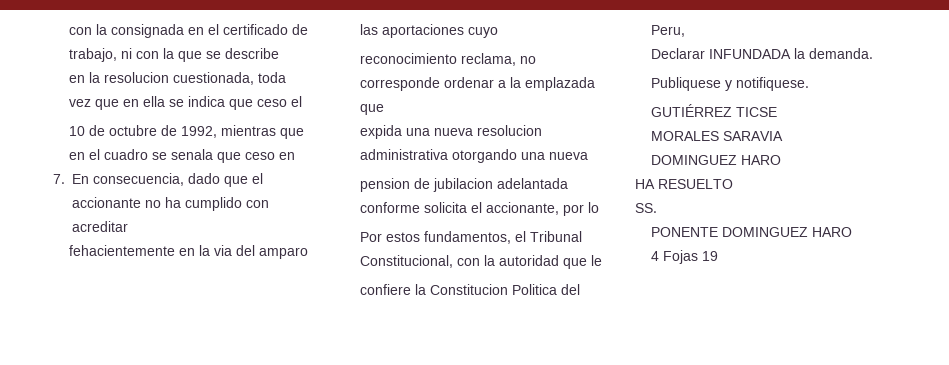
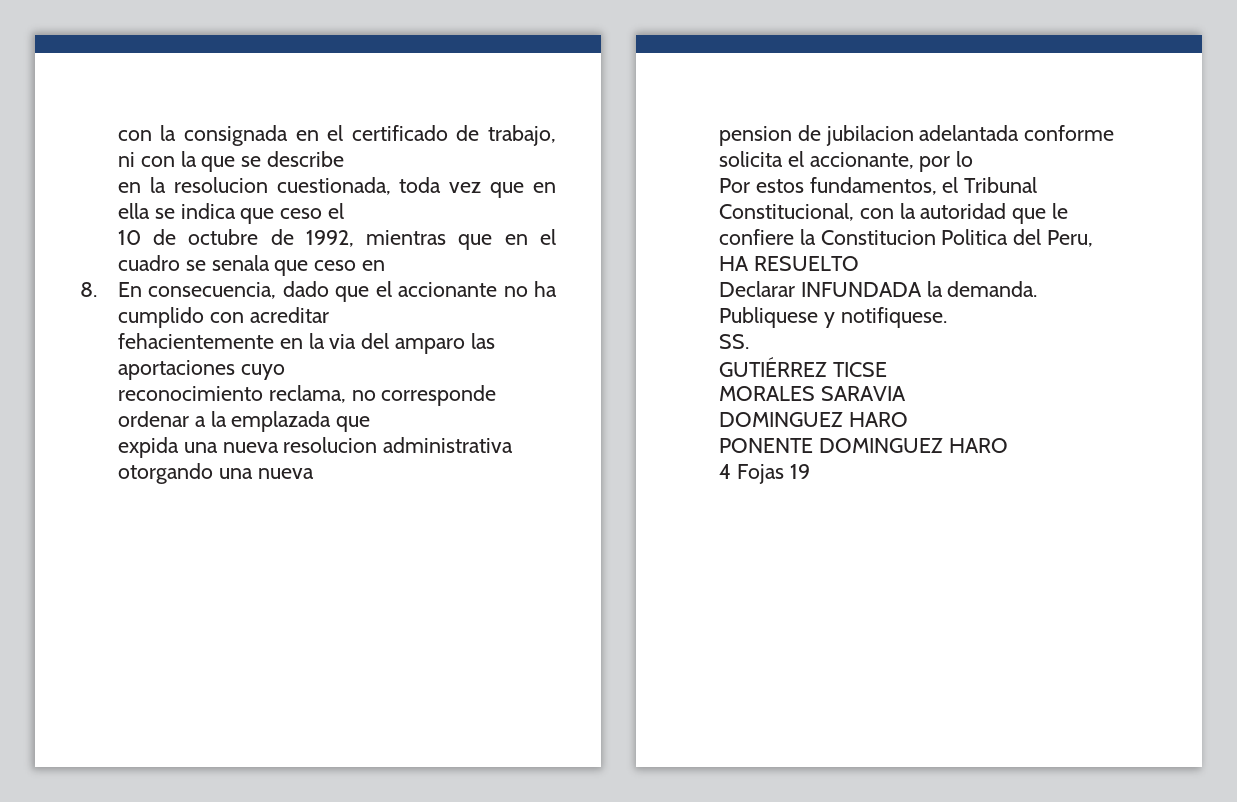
[53,174,65,184] 7. -> [80,282,97,297] 8.
(685, 31) none -> [718,256,859,271] // HA RESUELTO
(809, 84) none -> [718,334,749,349] // SS.
[635,179,733,189] [635,203,657,213] // HA RESUELTO // SS. -> (908, 419) none

